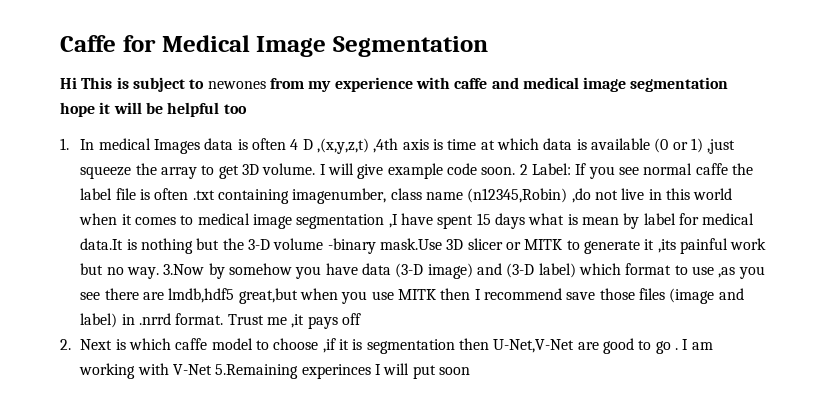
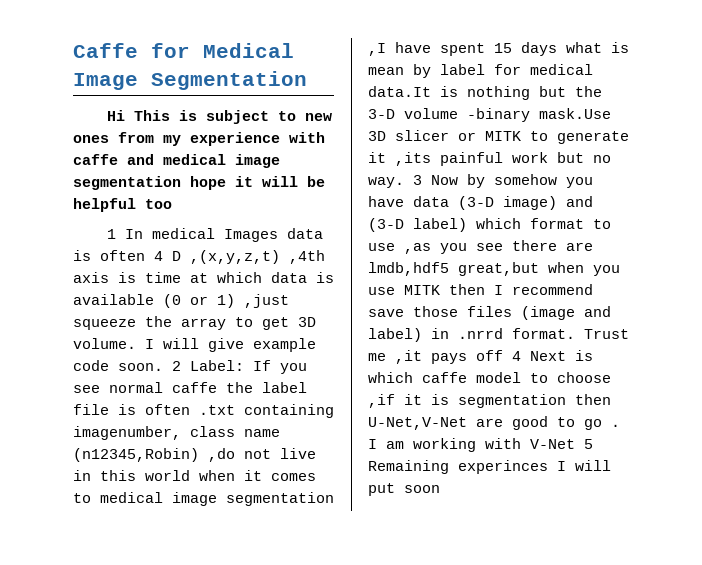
[207,81,266,89] newones -> [304,113,332,121] [73,135,109,143] new ones
[60,138,69,150] 1. -> [106,229,116,239] 1
[163,264,205,275] 3.Now -> [413,175,458,185] 3 Now
[60,339,71,350] // 2. -> [512,351,521,361] 4
[215,364,299,379] 5.Remaining -> [584,439,593,449] [368,460,449,474] 5 Remaining

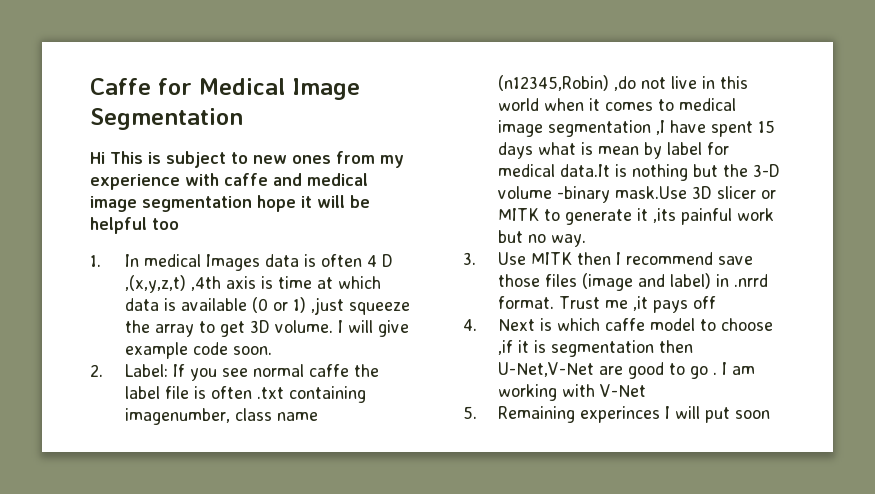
[106,229,116,239] 1 -> [90,255,101,267] 1.
[172,361,181,371] 2 -> [90,364,103,377] // 2.
[413,174,593,188] [368,196,593,210] [368,218,611,232] [368,240,593,254] [368,262,620,276] [368,287,395,295] 3 Now by somehow you have data (3-D image) and (3-D label) which format to use ,as you see there are lmdb,hdf5 great,but when you use -> [463,252,526,265] // 3. Use
[512,351,521,361] 4 -> [463,319,477,331] // 4.
[584,439,593,449] 5 -> [463,406,477,419] // 5.

